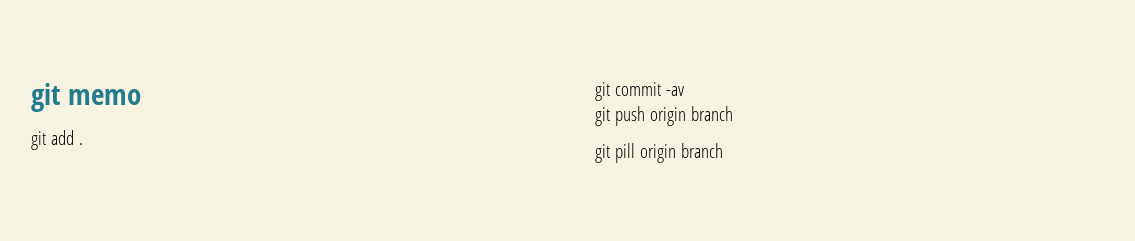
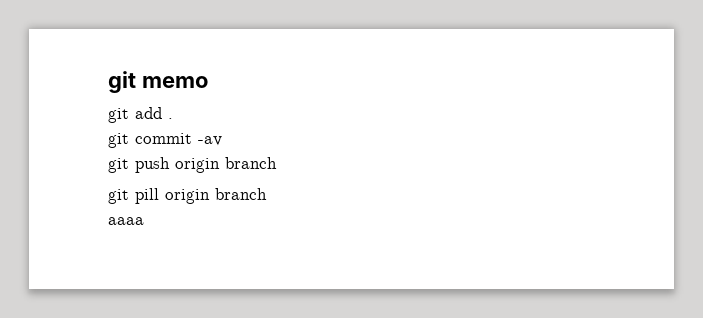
(723, 150) none -> [108,217,144,225] // aaaa

